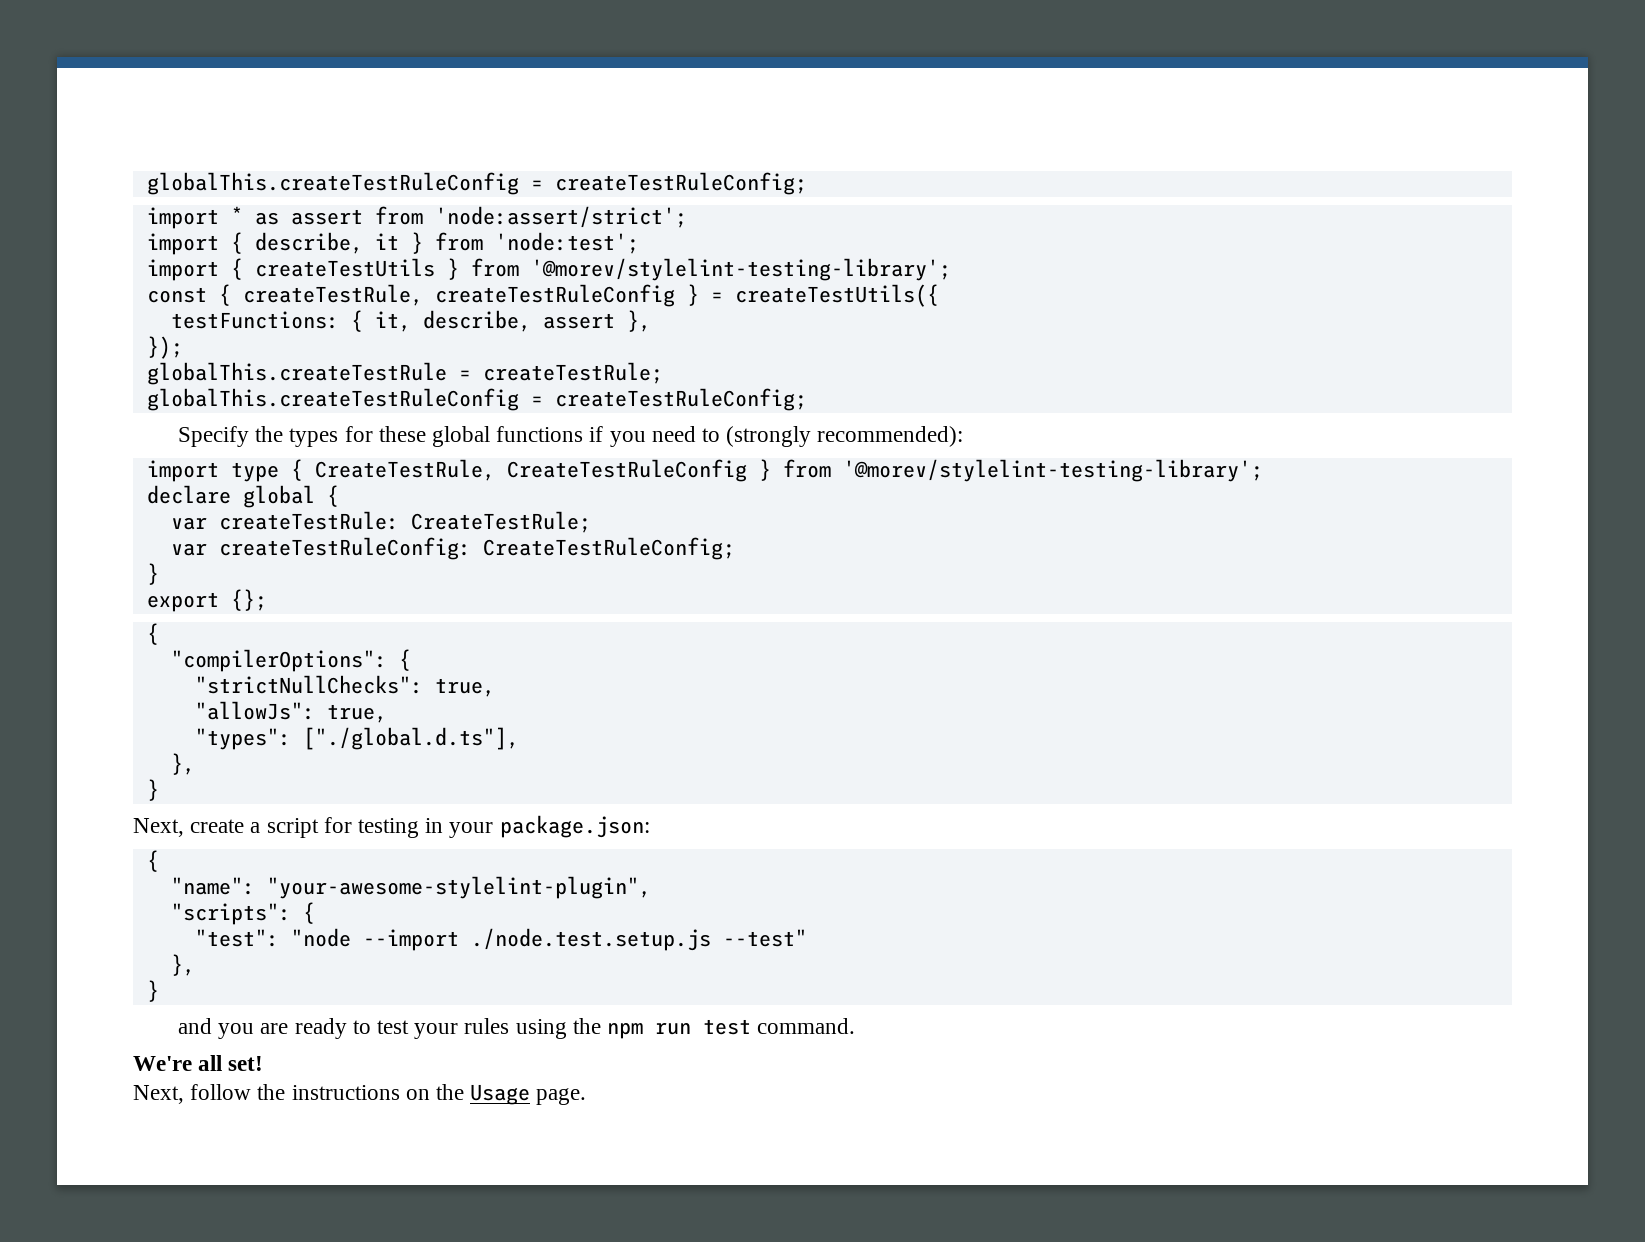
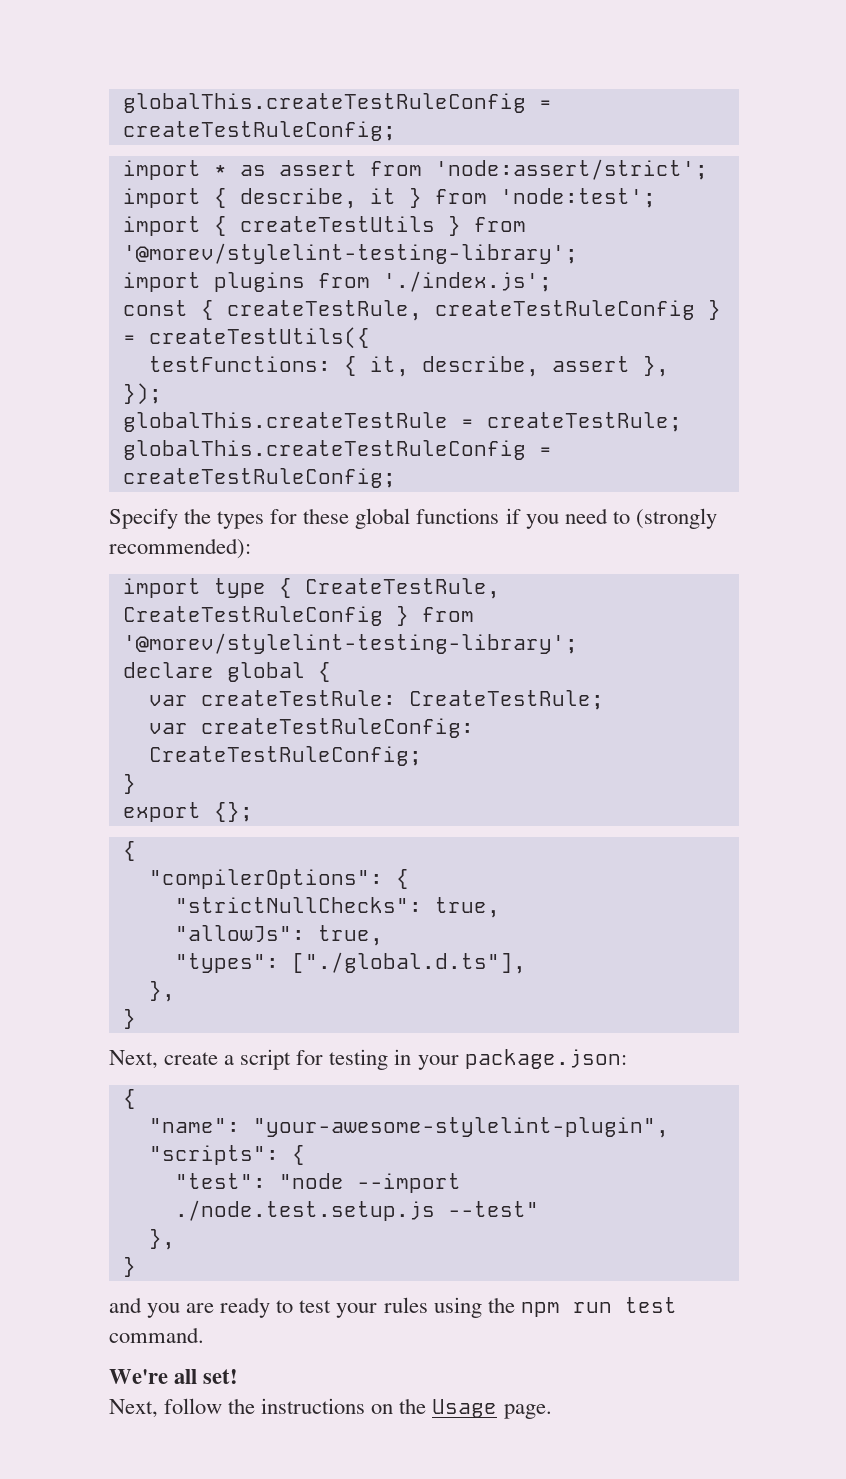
(951, 269) none -> [122,271,552,292] // import plugins from './index.js';

